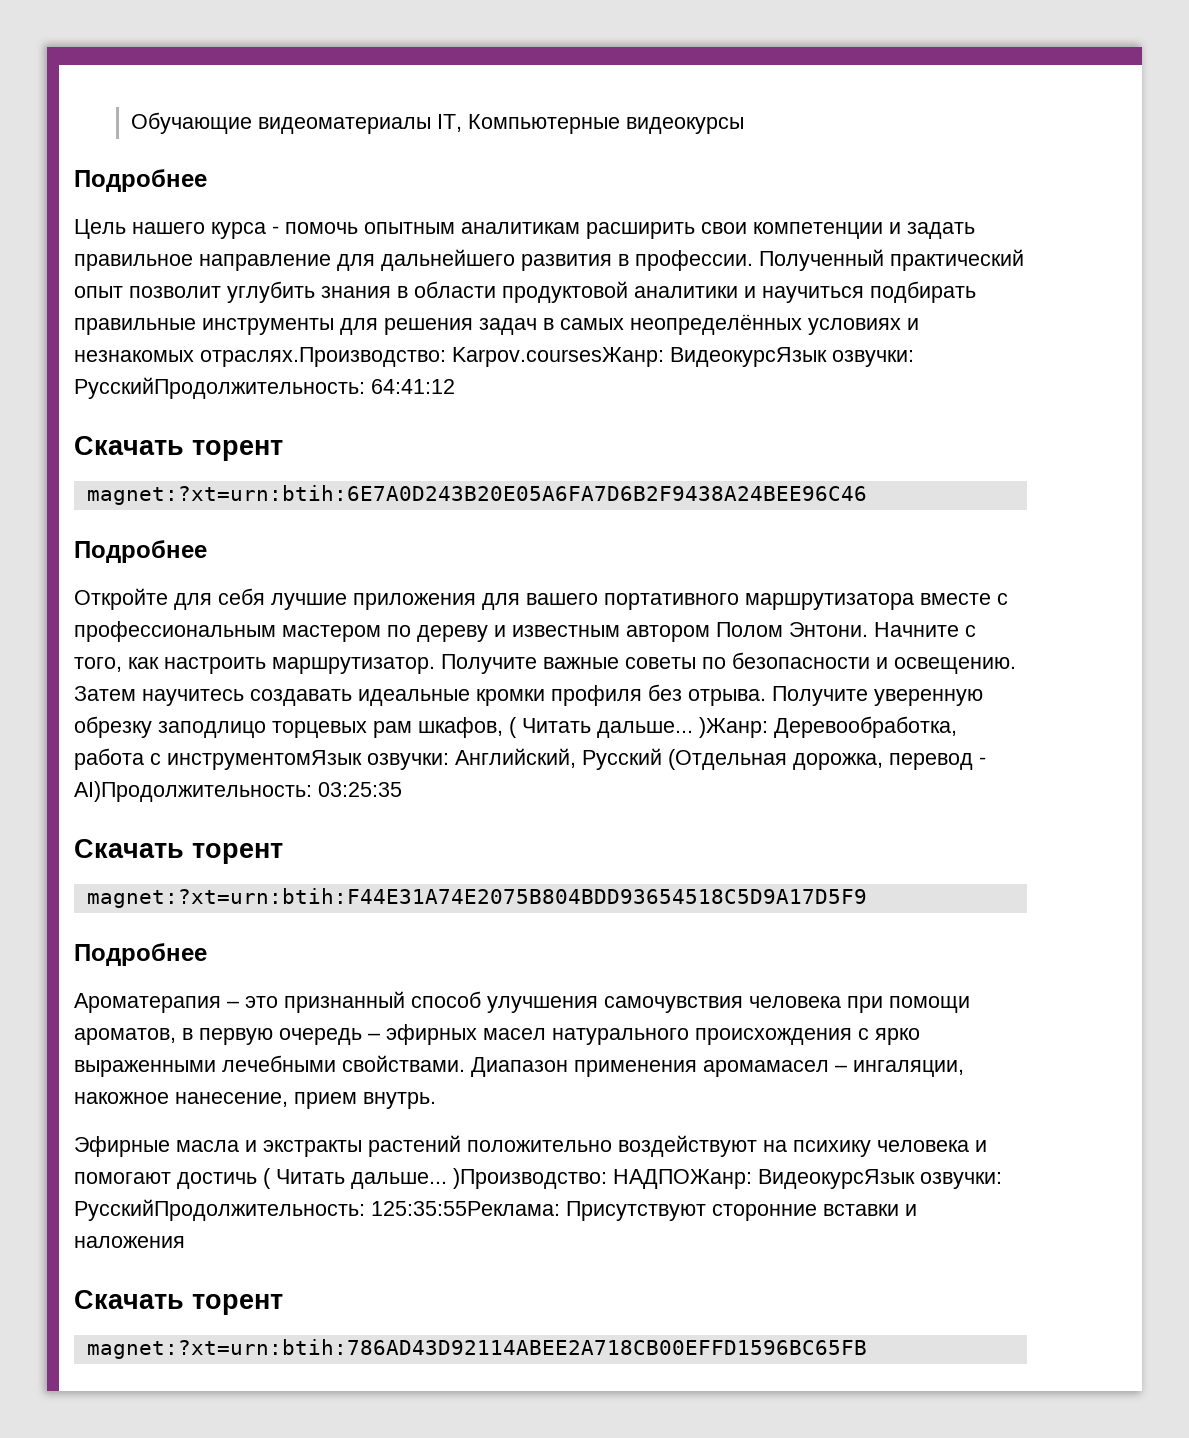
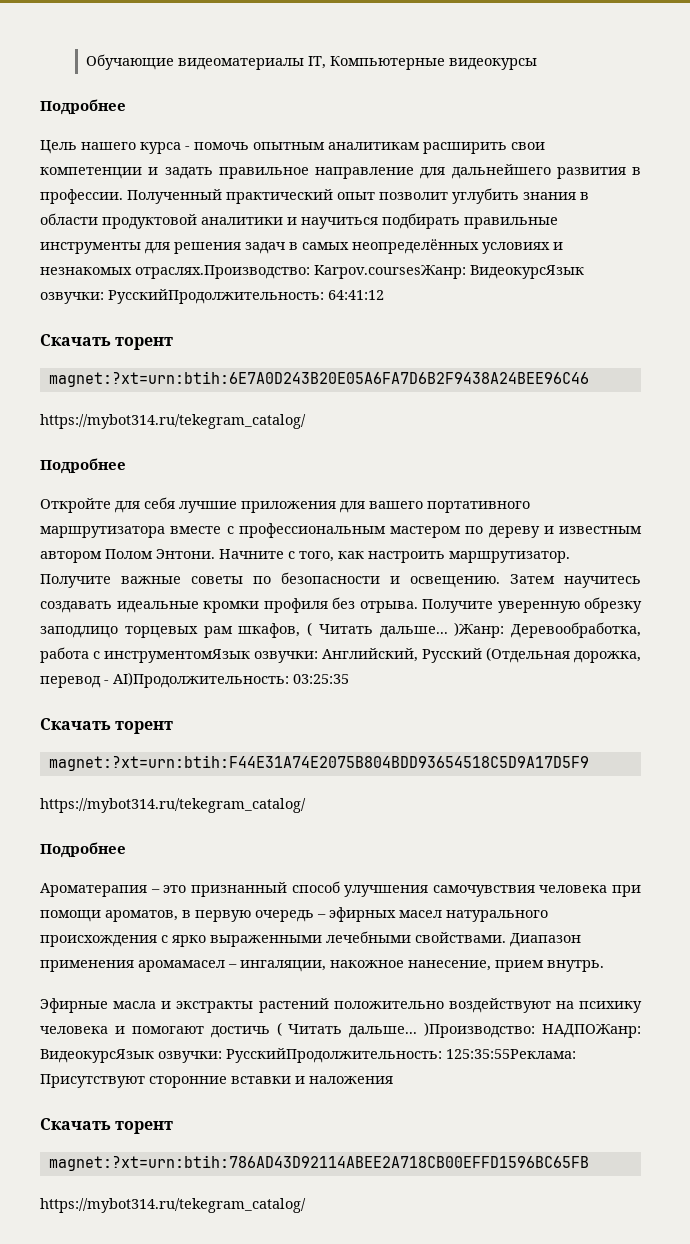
(867, 495) none -> [40,414,306,429] // https://mybot314.ru/tekegram_catalog/
(867, 898) none -> [40,798,306,813] // https://mybot314.ru/tekegram_catalog/
(867, 1349) none -> [40,1198,306,1213] // https://mybot314.ru/tekegram_catalog/

